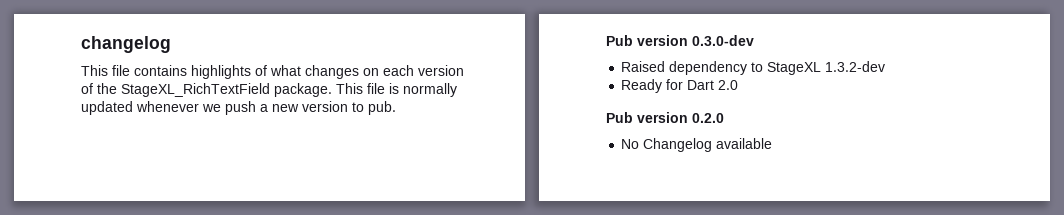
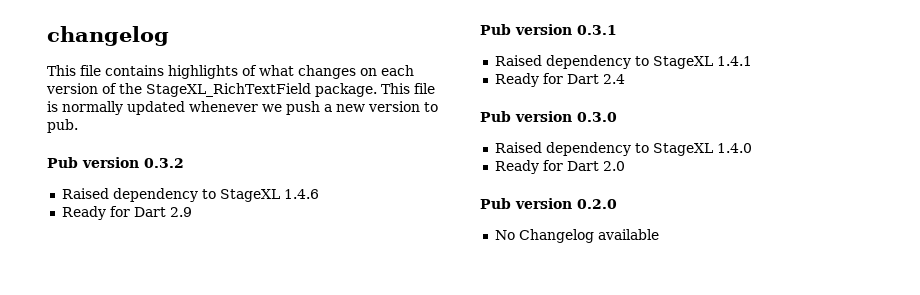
[692,35,754,46] [621,61,886,75] 0.3.0-dev // Raised dependency to StageXL 1.3.2-dev -> [144,158,184,168] [61,188,319,202] [61,206,192,220] [480,24,617,35] [494,55,752,69] [494,73,625,87] [480,111,617,122] [494,142,752,156] 0.3.2 // Raised dependency to StageXL 1.4.6 // Ready for Dart 2.9 // Pub version 0.3.1 // Raised dependency to StageXL 1.4.1 // Ready for Dart 2.4 // Pub version 0.3.0 // Raised dependency to StageXL 1.4.0

